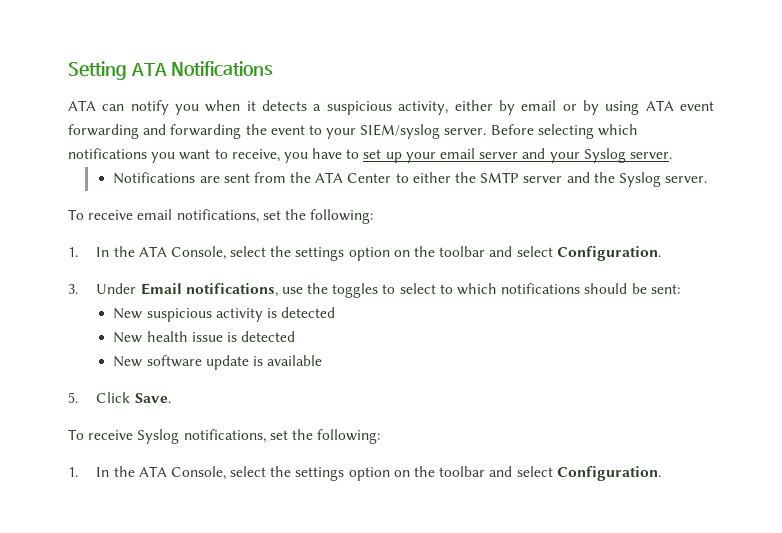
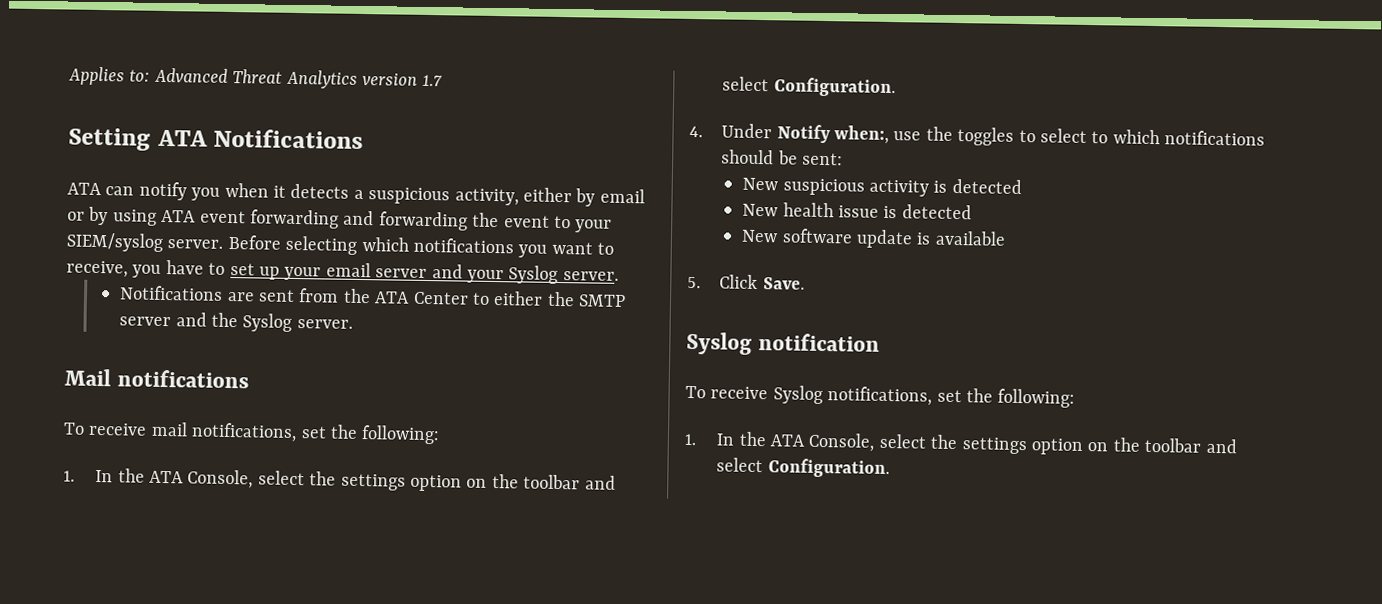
(68, 70) none -> [68,66,444,89] Applies to: Advanced Threat Analytics version 1.7 //
[68,209,173,220] // To receive email -> [64,368,249,389] [63,421,188,437] // Mail notifications // To receive mail
[68,283,278,297] 3. Under Email notifications, -> [689,123,889,144] 4. Under Notify when:,
(171, 398) none -> [686,331,880,355] // Syslog notification

